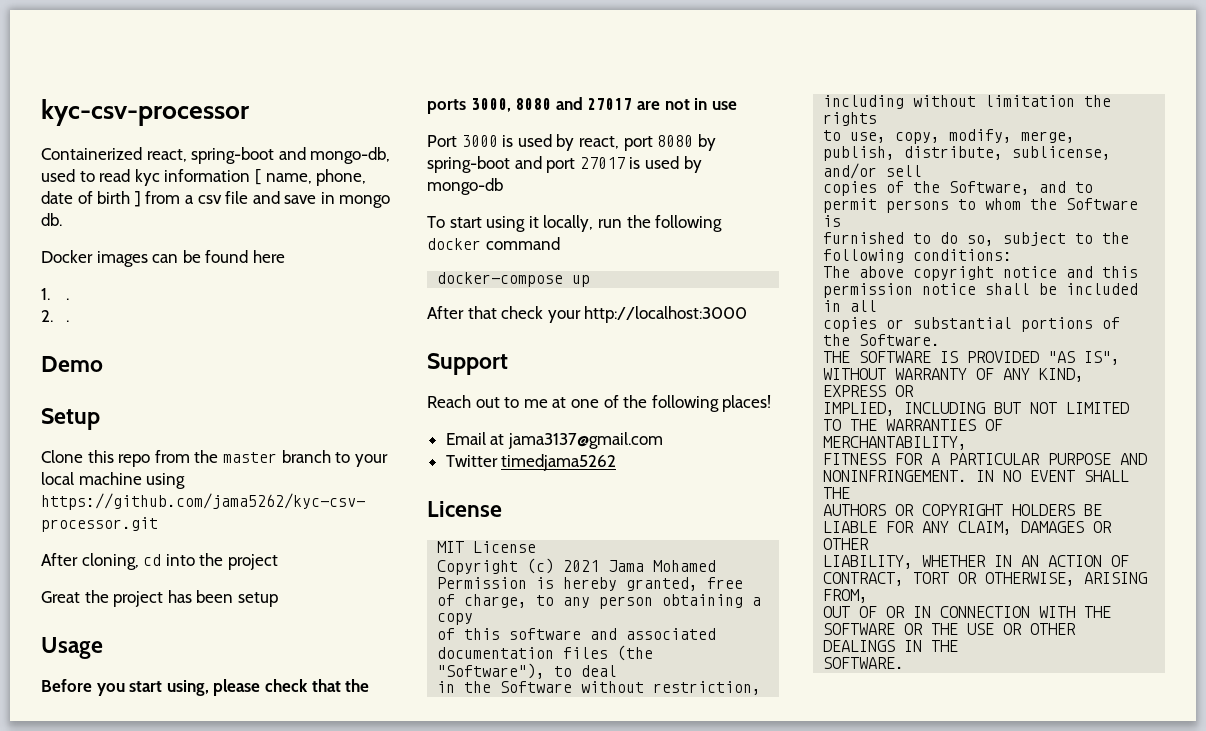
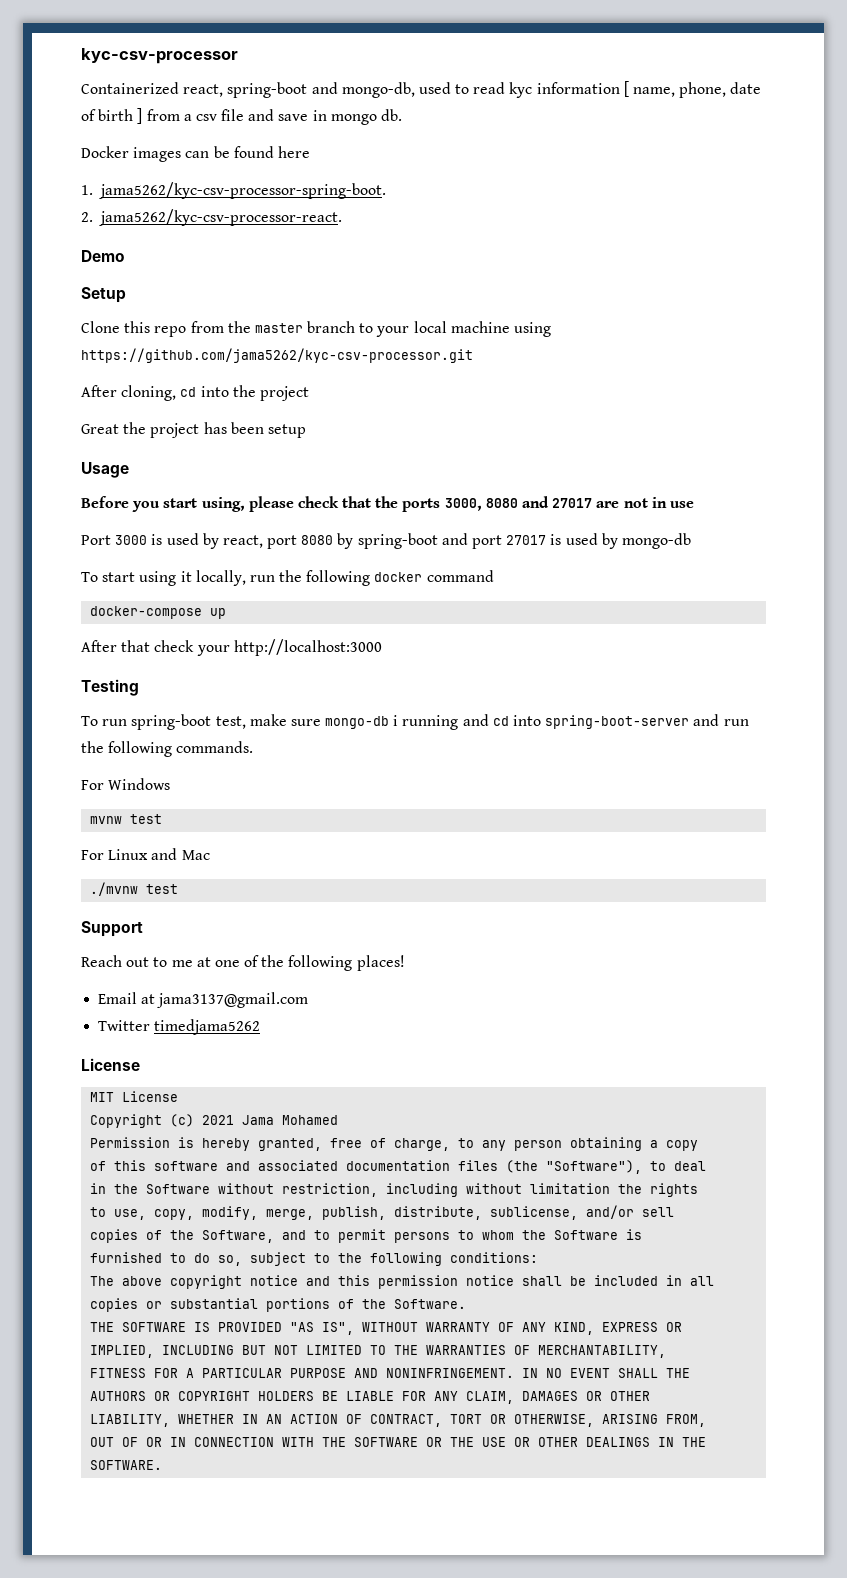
[66,298,70,300] . -> [98,182,386,199] jama5262/kyc-csv-processor-spring-boot.
[66,320,70,322] . -> [98,209,342,226] jama5262/kyc-csv-processor-react.
(748, 314) none -> [81,679,139,696] [81,714,749,730] [81,741,254,757] [81,778,171,790] [90,814,163,824] [81,848,210,860] [90,882,179,896] // Testing // To run spring-boot test, make sure mongo-db i running and cd into spring-boot-server and run the following commands. // For Windows // mvnw test // For Linux and Mac // ./mvnw test

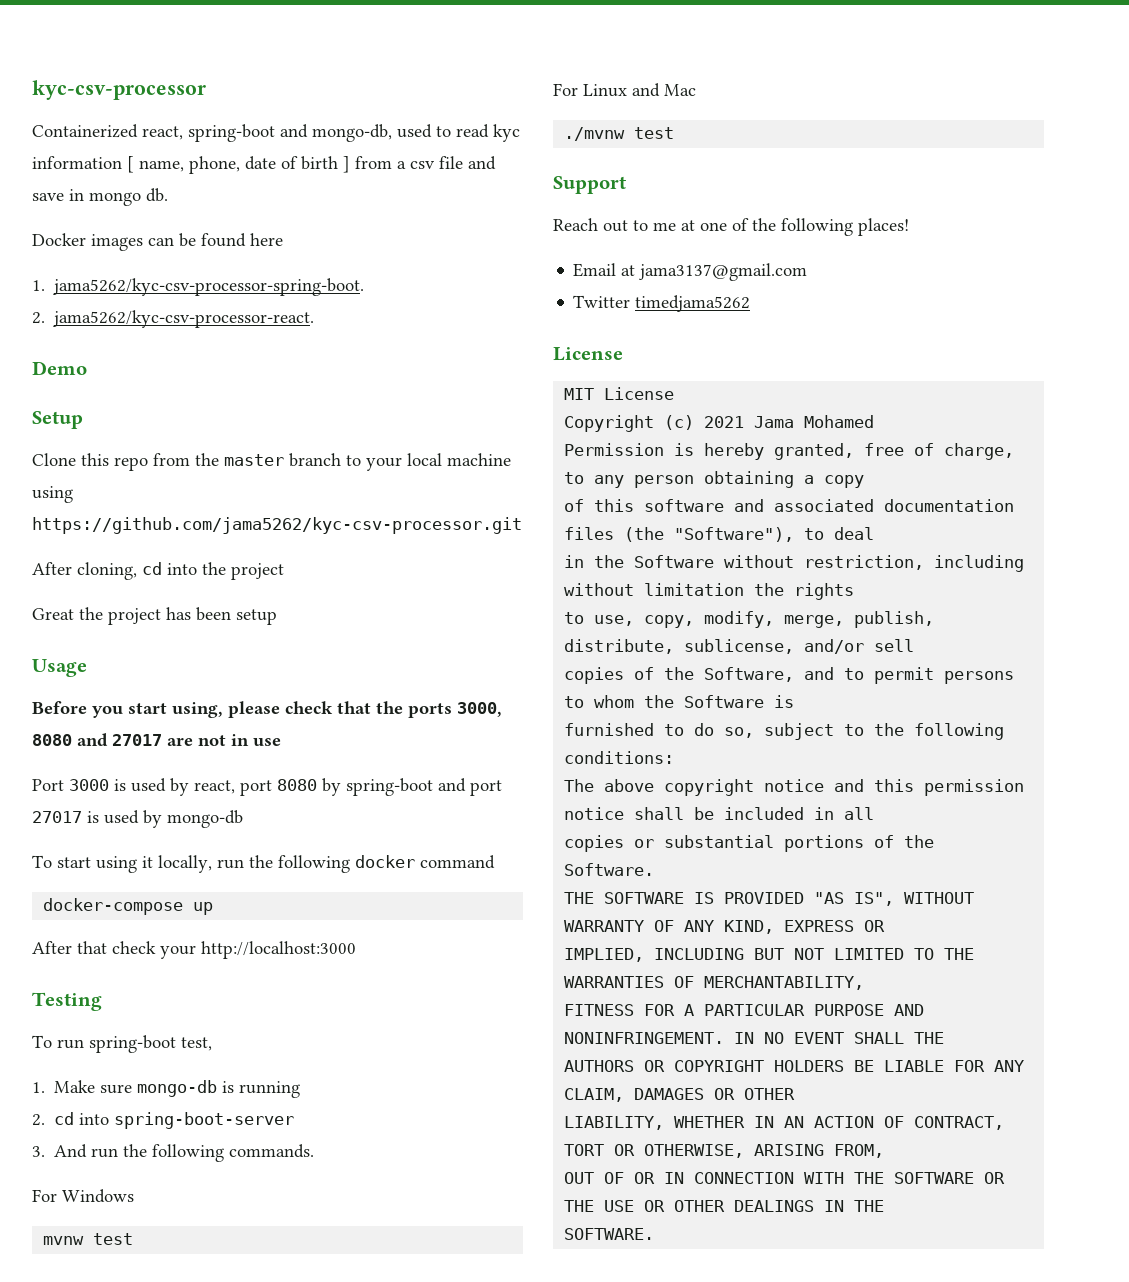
[249,714,287,726] make -> [32,1080,96,1093] // 1. Make
[393,715,399,726] i -> [222,1081,235,1093] is
[462,714,489,726] and -> [32,1114,45,1126] // 2.
[693,714,720,726] and -> [32,1144,88,1158] // 3. And

